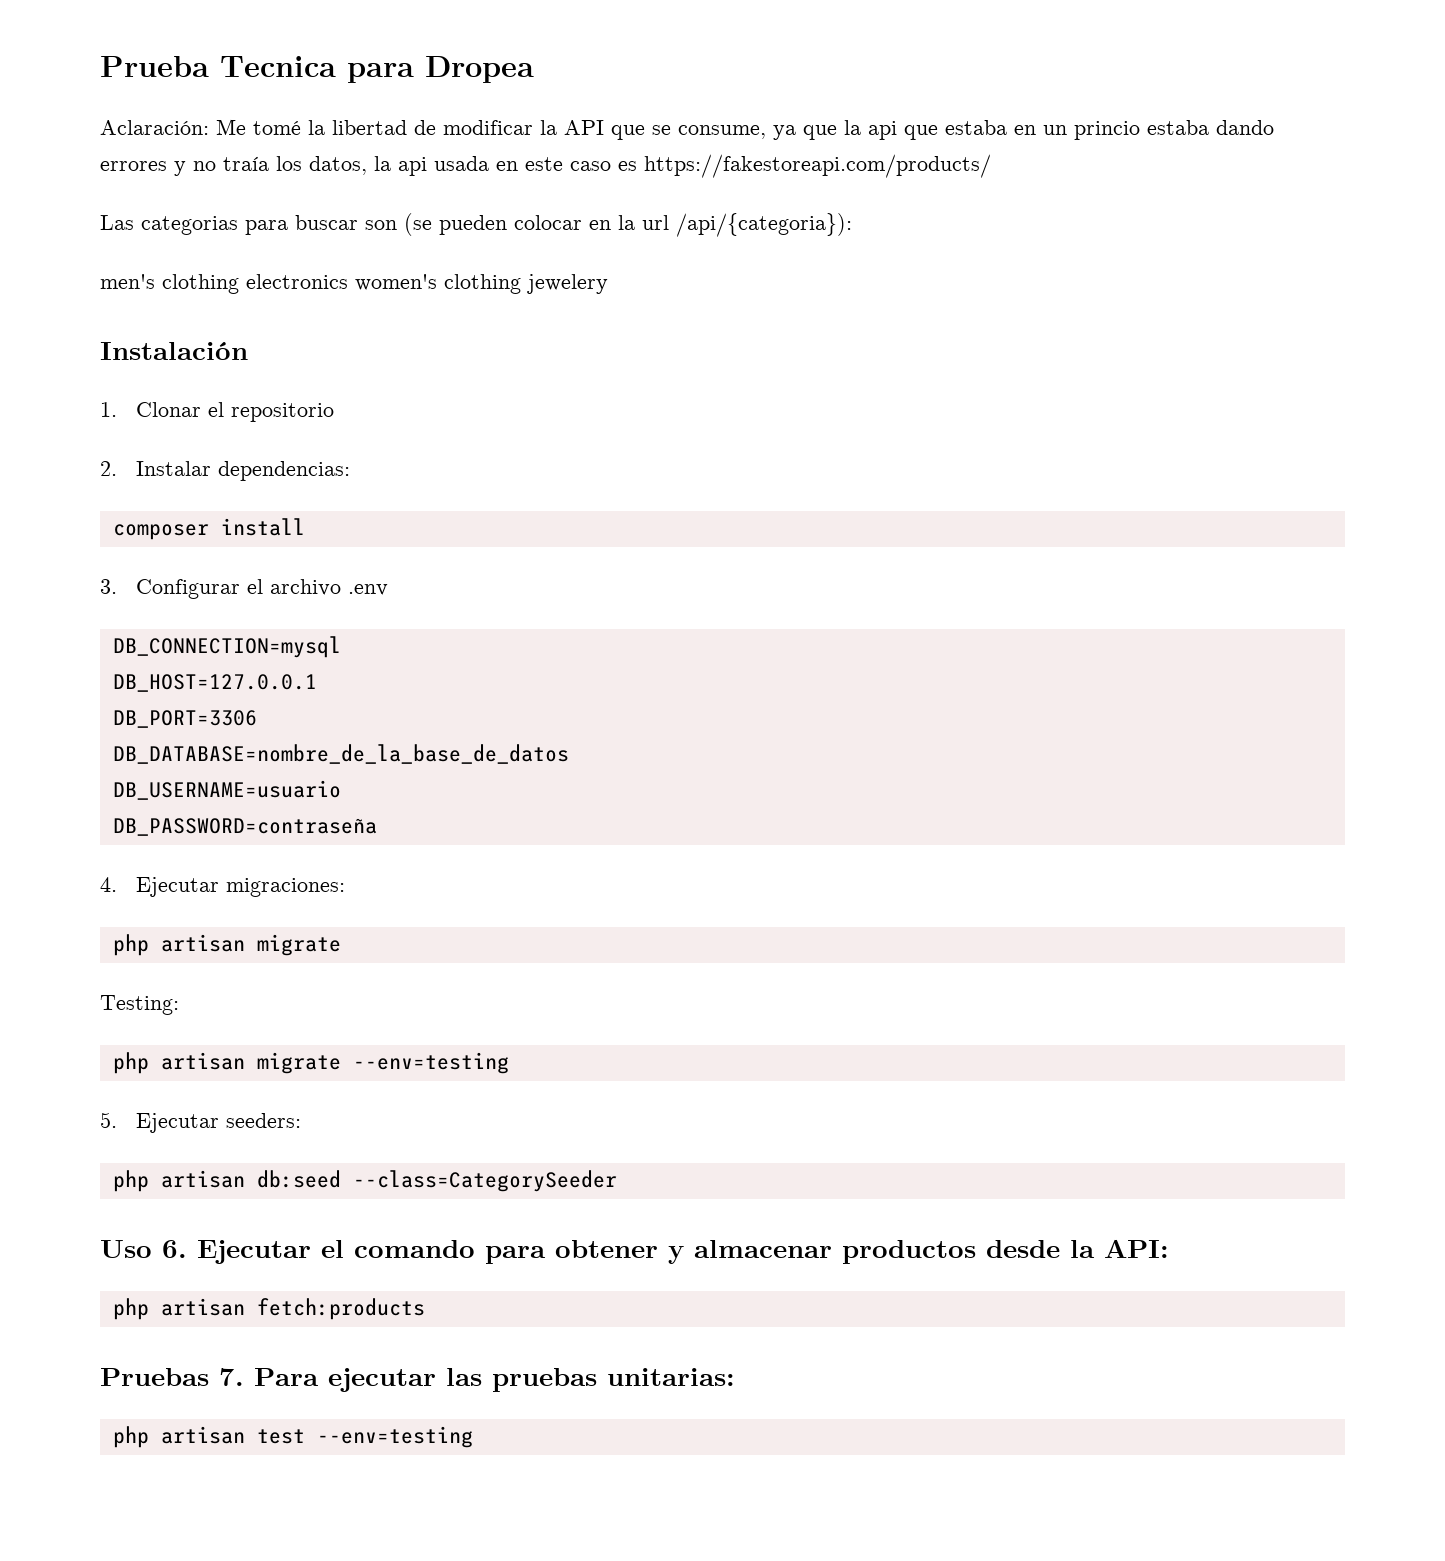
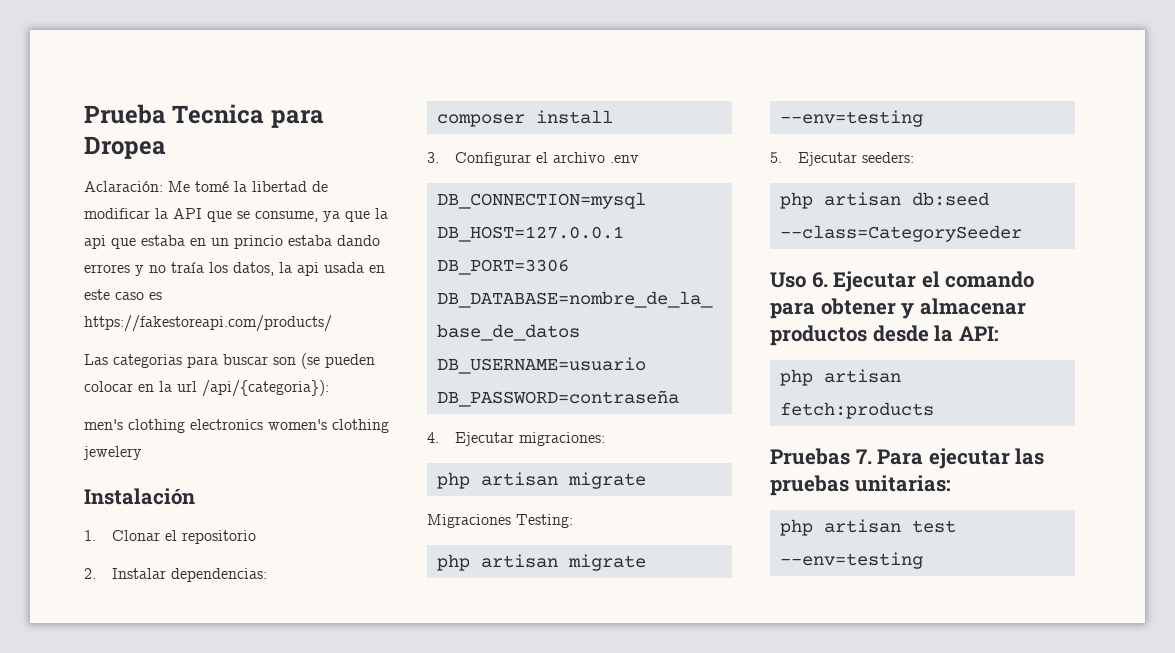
(341, 945) none -> [427,514,511,528] Migraciones

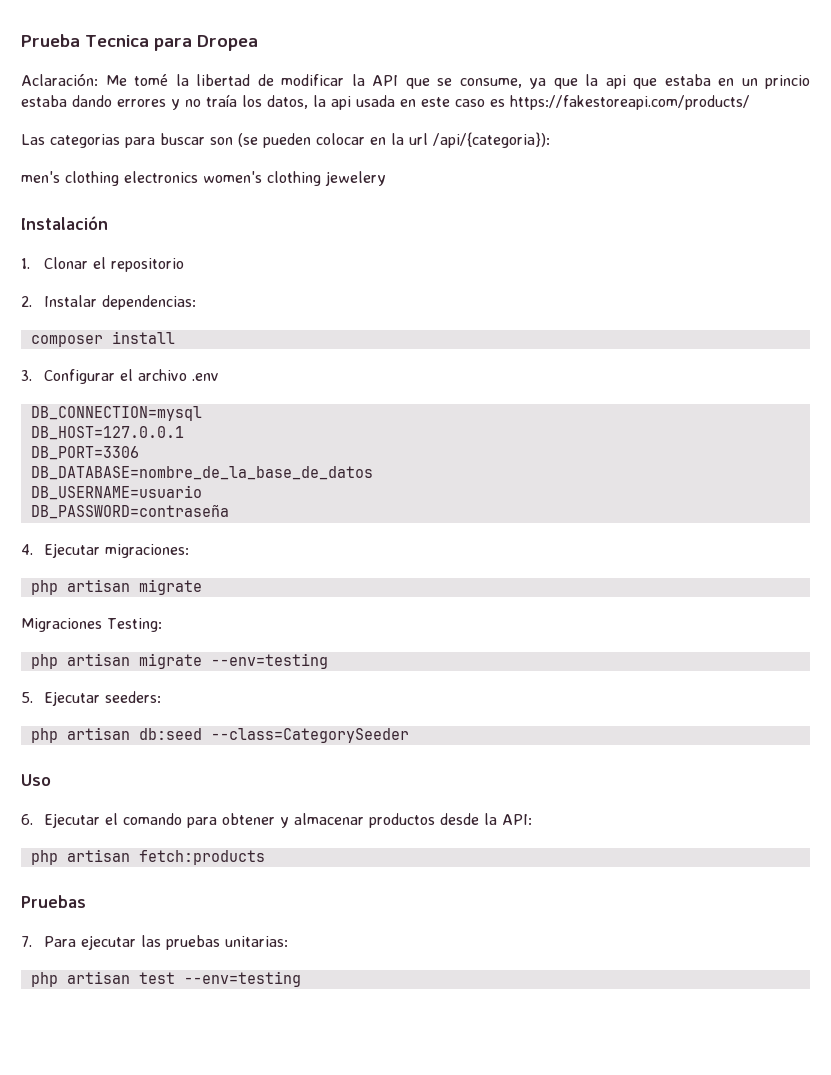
(806, 280) none -> (51, 780) //
(850, 456) none -> (86, 901) //

